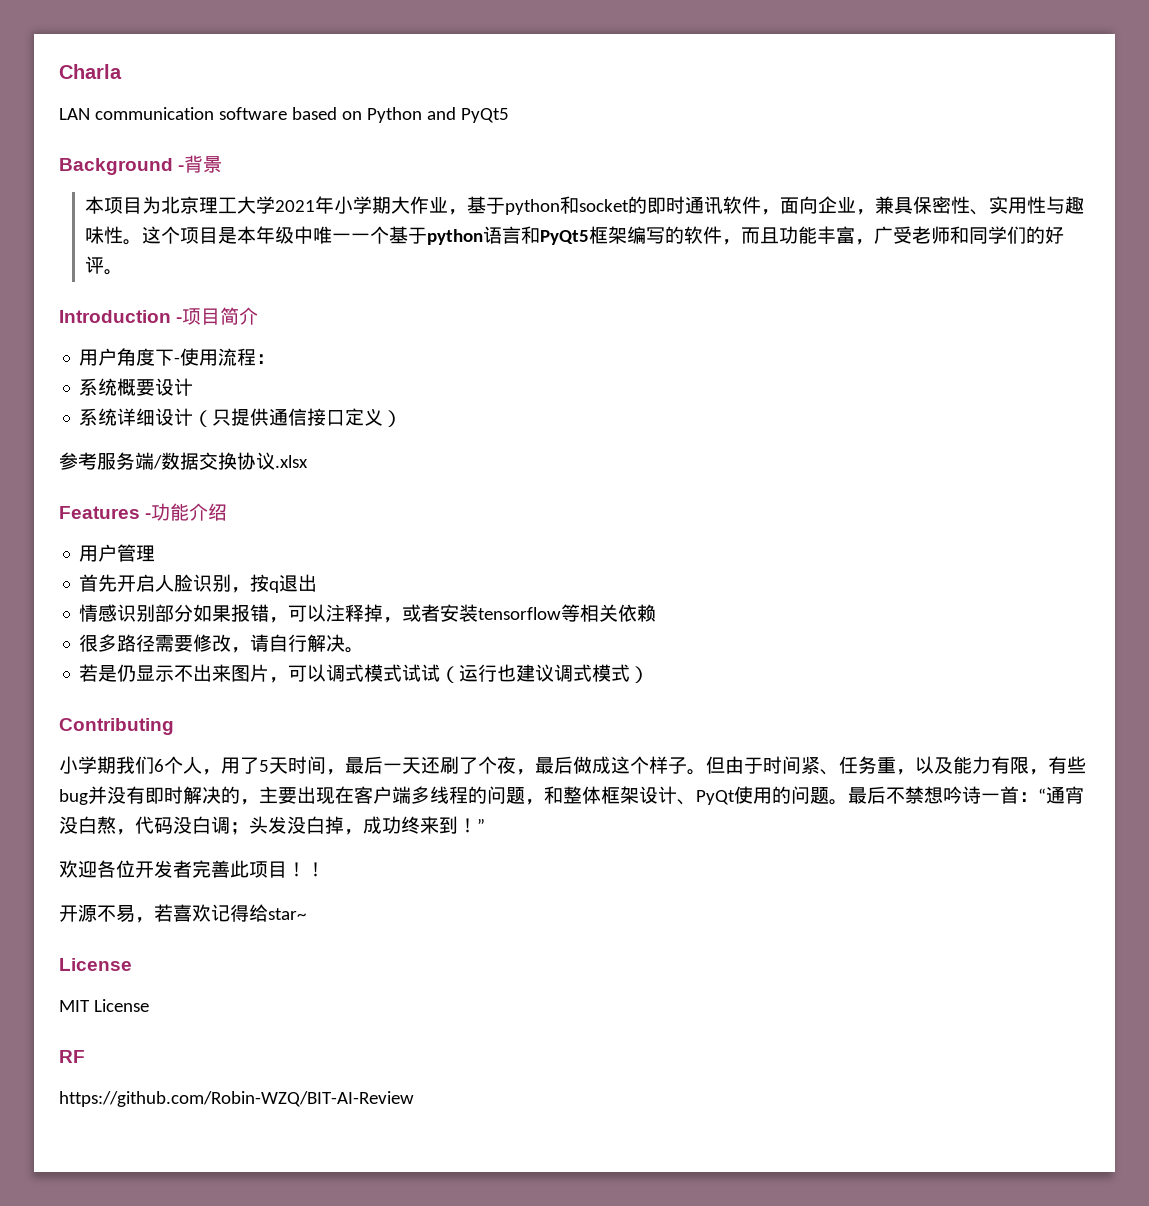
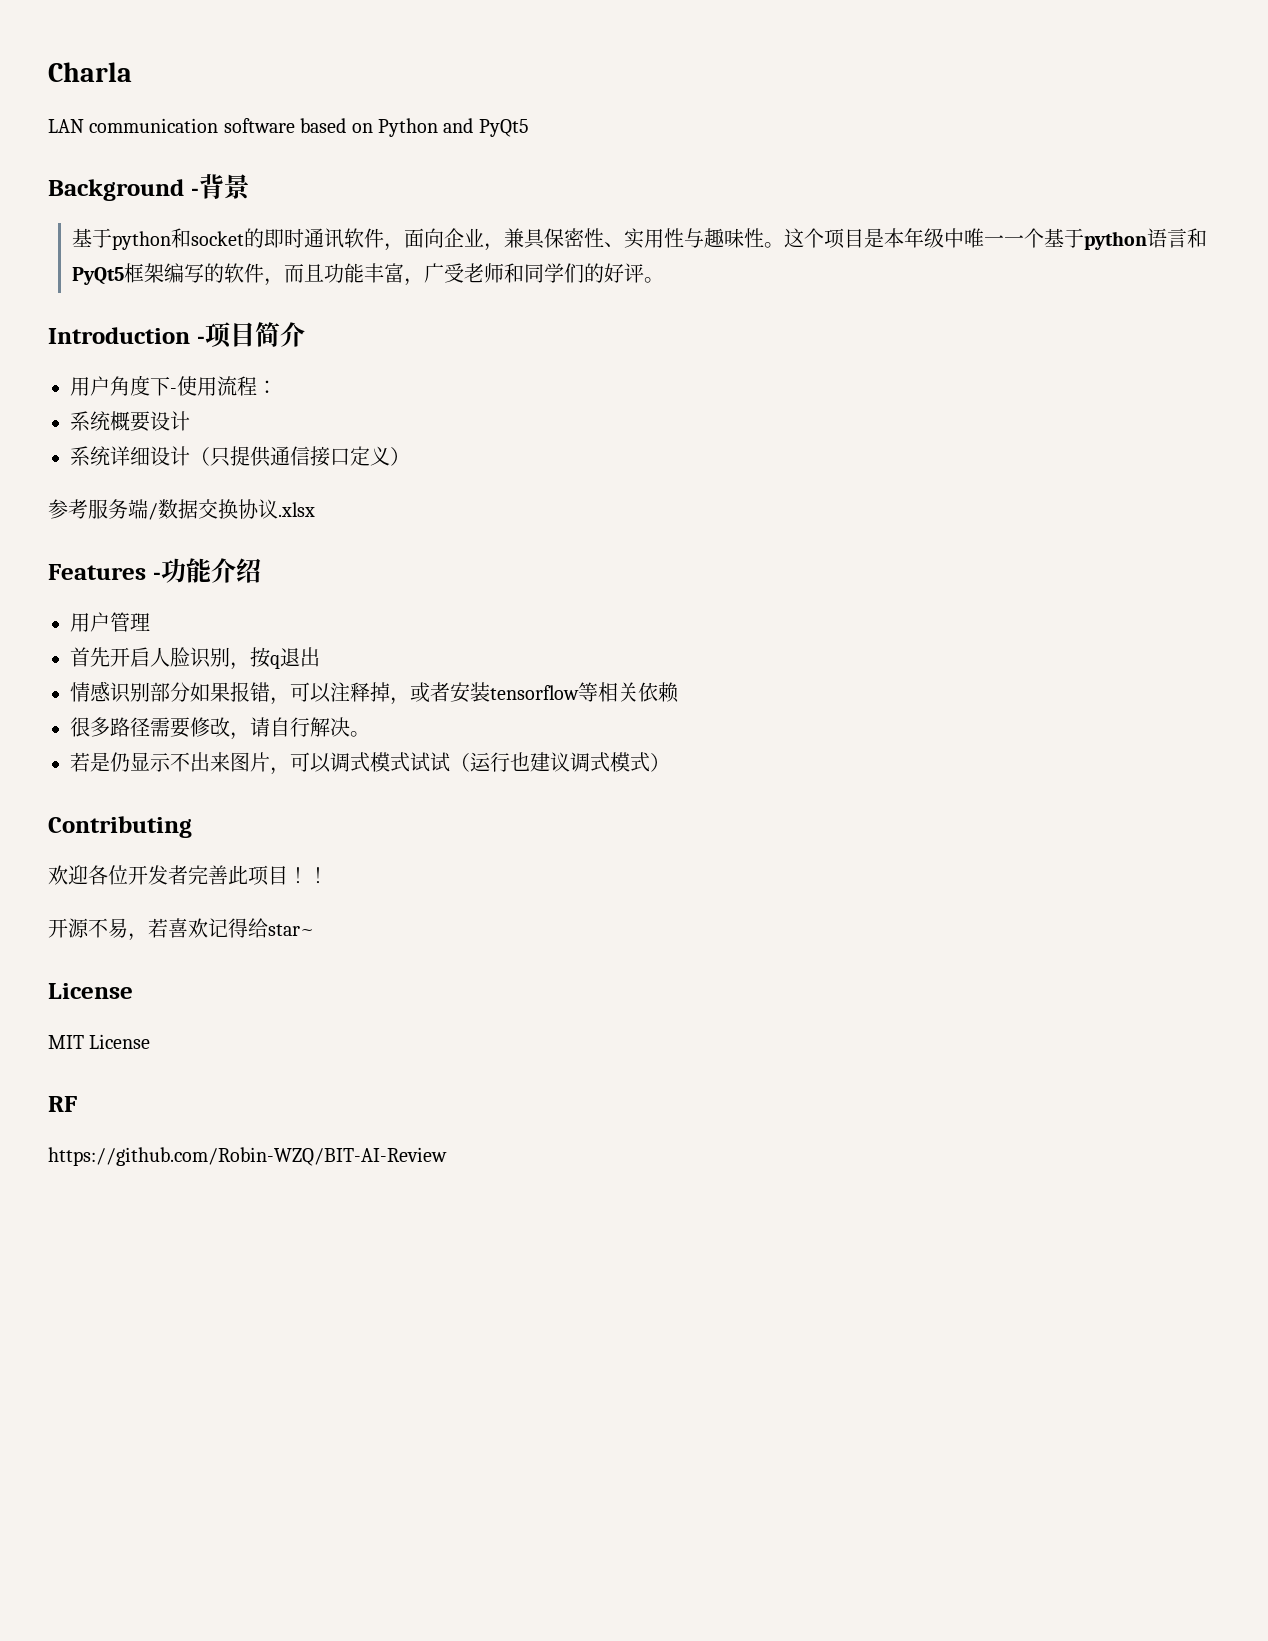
[85,196,468,215] 本项目为北京理工大学2021年小学期大作业， -> (250, 187) none
[59,756,1086,775] [59,786,1084,805] [59,816,485,835] // 小学期我们6个人，用了5天时间，最后一天还刷了个夜，最后做成这个样子。但由于时间紧、任务重，以及能力有限，有些bug并没有即时解决的，主要出现在客户端多线程的问题，和整体框架设计、PyQt使用的问题。最后不禁想吟诗一首：“通宵没白熬，代码没白调；头发没白掉，成功终来到！” -> (192, 827) none

